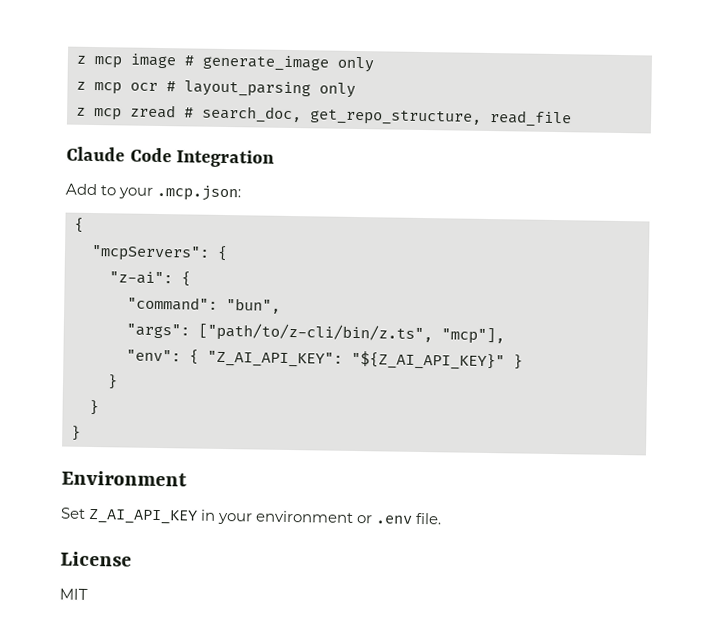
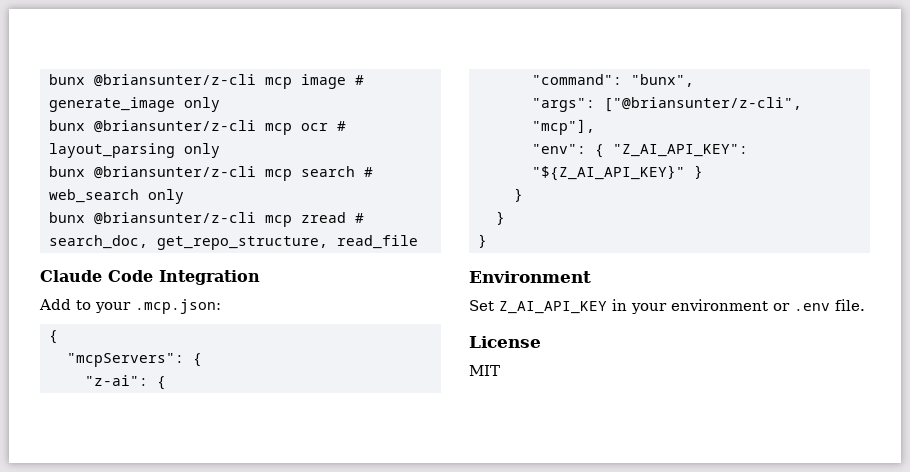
[76,55,86,64] z -> [48,74,256,87] bunx @briansunter/z-cli
[76,81,86,90] z -> [48,120,256,133] bunx @briansunter/z-cli
[76,107,86,116] z -> [48,166,373,181] [48,189,184,204] [48,212,256,225] bunx @briansunter/z-cli mcp search # web_search only // bunx @briansunter/z-cli
[226,298,281,314] "bun", -> [630,74,694,87] "bunx",
[198,322,433,344] ["path/to/z-cli/bin/z.ts", -> [603,97,802,112] ["@briansunter/z-cli",

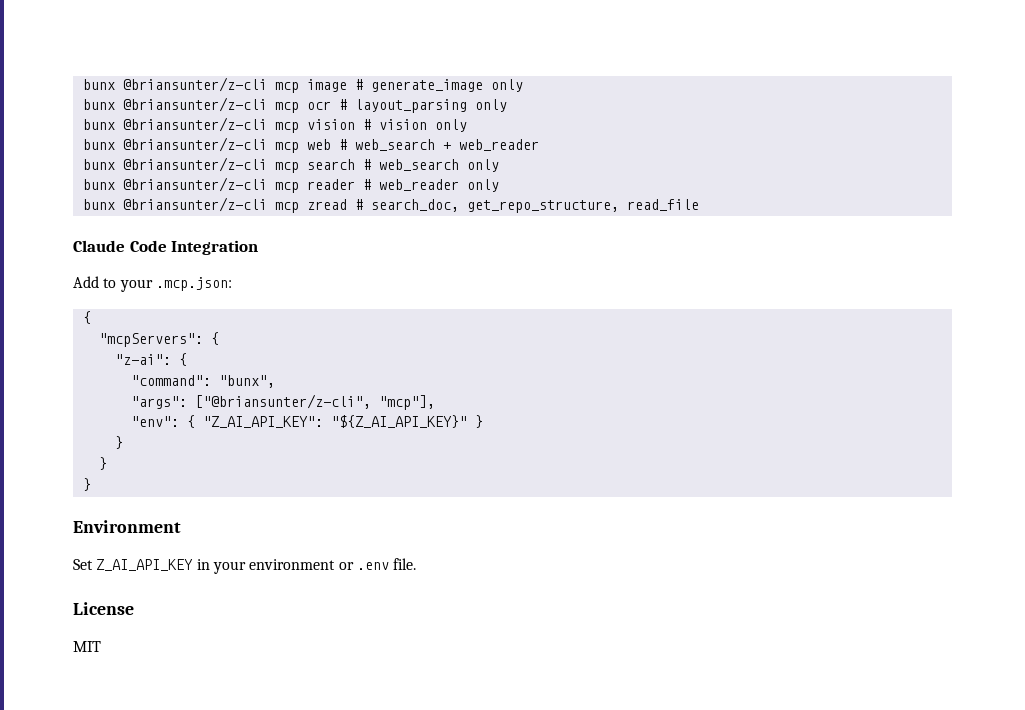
(220, 150) none -> [82,117,467,133] [82,137,539,153] // bunx @briansunter/z-cli mcp vision # vision only // bunx @briansunter/z-cli mcp web # web_search + web_reader
(184, 196) none -> [82,177,499,193] // bunx @briansunter/z-cli mcp reader # web_reader only

